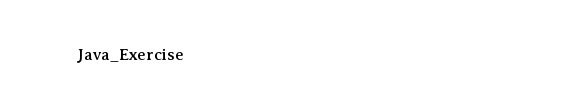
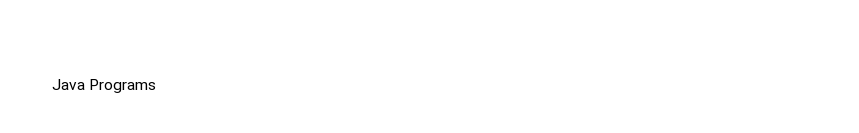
[77,48,184,63] Java_Exercise -> [52,79,157,93] Java Programs

